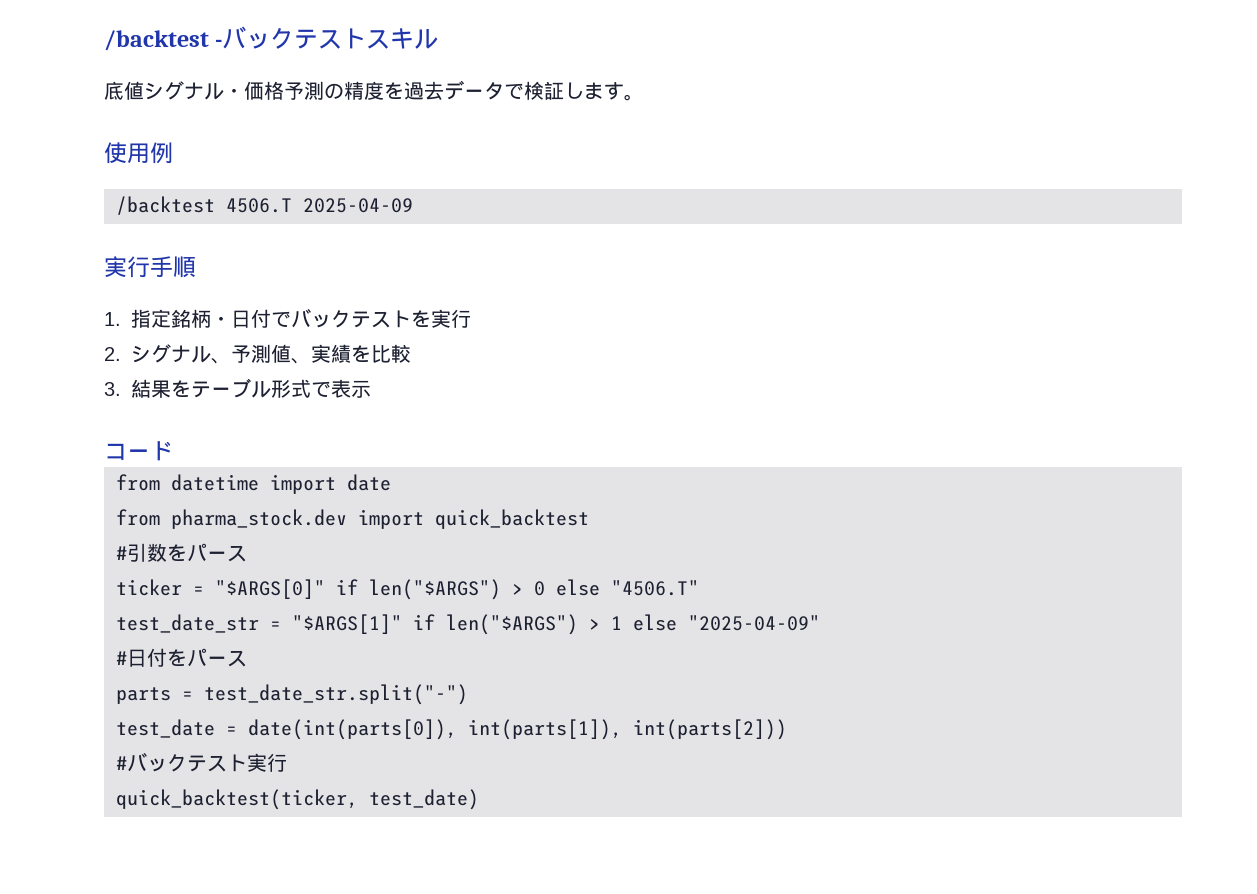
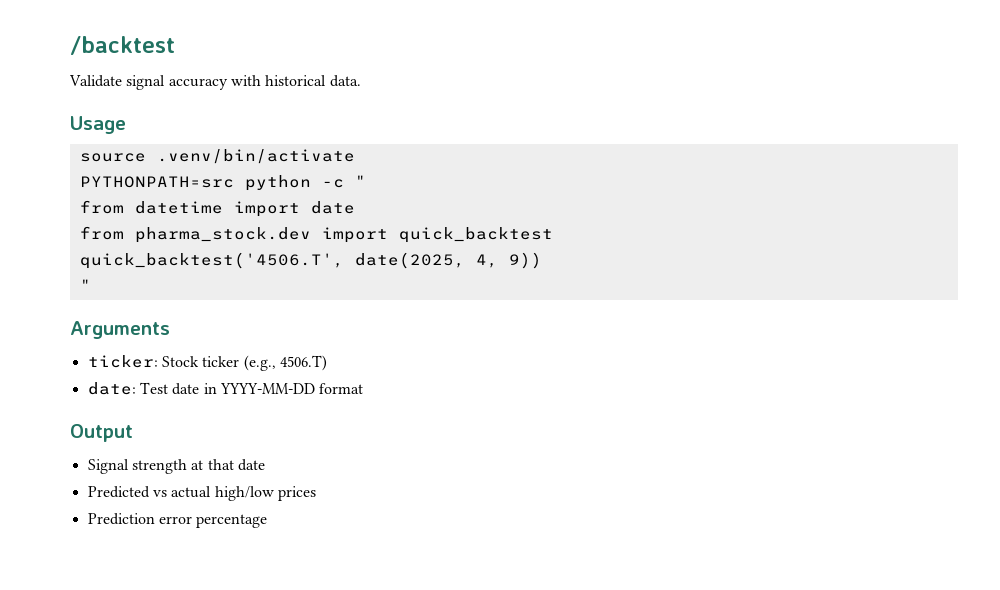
[104,26,439,51] [104,80,644,101] [104,142,173,164] [116,196,413,215] [104,256,196,278] [104,308,471,328] [104,344,411,364] [104,378,371,398] [104,441,173,461] /backtest -バックテストスキル // 底値シグナル・価格予測の精度を過去データで検証します。 // 使用例 // /backtest 4506.T 2025-04-09 // 実行手順 // 1.指定銘柄・日付でバックテストを実行 // 2.シグナル、予測値、実績を比較 // 3.結果をテーブル形式で表示 // コード -> [70,36,175,55] [69,75,361,90] [70,116,126,134] [79,149,355,164] [79,175,366,191] /backtest // Validate signal accuracy with historical data. // Usage // source .venv/bin/activate // PYTHONPATH=src python -c "
[116,543,247,562] [116,579,699,600] [116,614,820,635] [116,648,247,667] [116,684,468,705] [116,719,787,740] [116,752,287,772] [116,789,479,810] #引数をパース // ticker = "$ARGS[0]" if len("$ARGS") > 0 else "4506.T" // test_date_str = "$ARGS[1]" if len("$ARGS") > 1 else "2025-04-09" // #日付をパース // parts = test_date_str.split("-") // test_date = date(int(parts[0]), int(parts[1]), int(parts[2])) // #バックテスト実行 // quick_backtest(ticker, test_date) -> [79,252,542,269] [79,279,91,291] [70,321,170,339] [87,355,327,371] [87,382,364,395] [70,424,133,442] [87,459,265,474] [87,486,316,501] [87,513,268,528] quick_backtest('4506.T', date(2025, 4, 9)) // " // Arguments // ticker: Stock ticker (e.g., 4506.T) // date: Test date in YYYY-MM-DD format // Output // Signal strength at that date // Predicted vs actual high/low prices // Prediction error percentage

